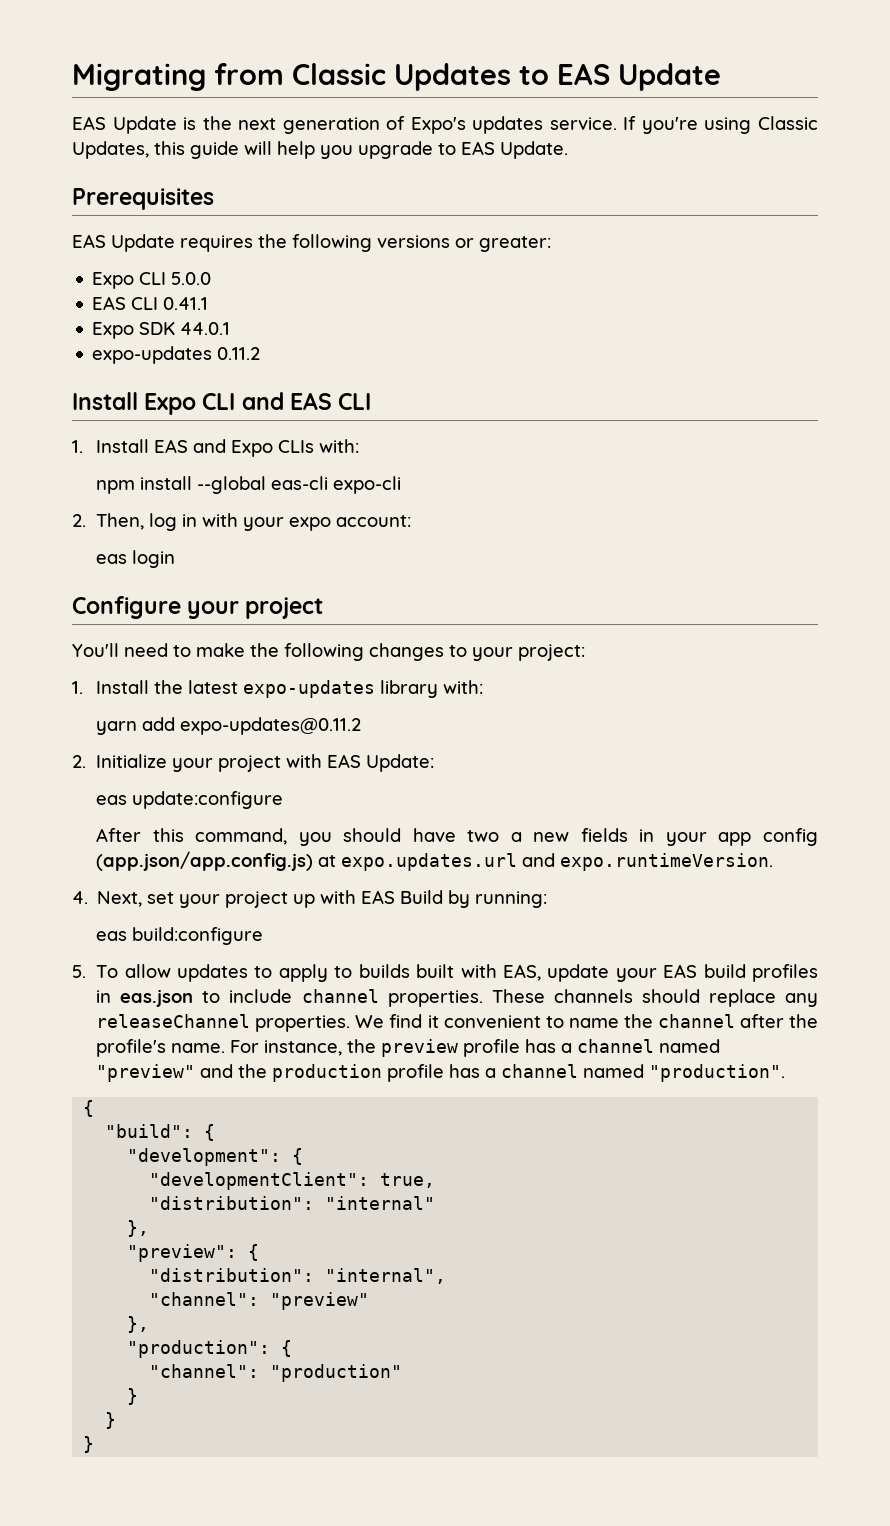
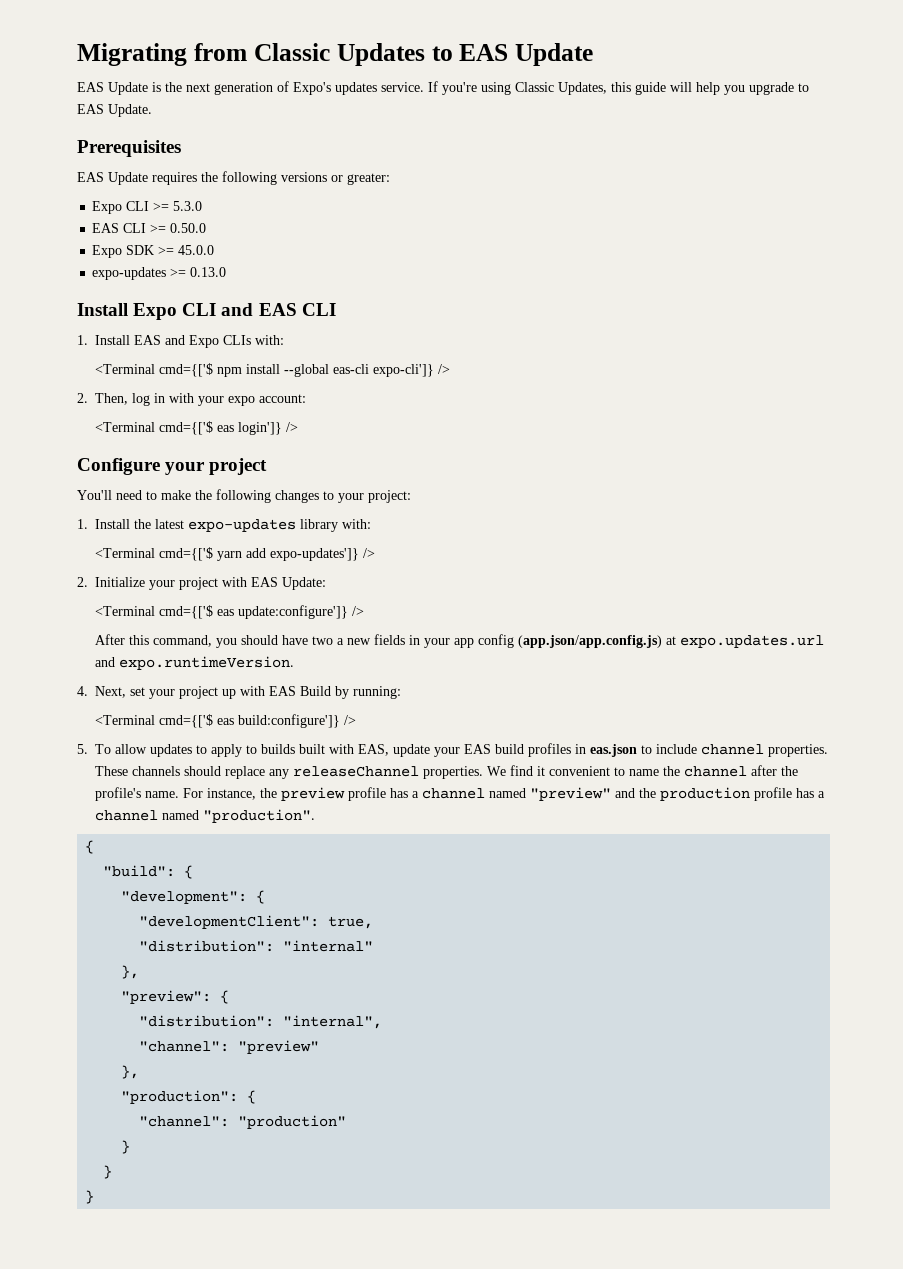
[171,272,212,285] [92,296,209,310] 5.0.0 // EAS CLI 0.41.1 -> [153,201,203,211] [92,223,207,233] >= 5.3.0 // EAS CLI >= 0.50.0
[180,322,231,335] [92,346,261,364] 44.0.1 // expo-updates 0.11.2 -> [158,245,215,255] [92,267,227,280] >= 45.0.0 // expo-updates >= 0.13.0
(360, 446) none -> [95,363,214,377] <Terminal cmd={['$
[333,476,402,494] expo-cli -> [373,364,451,377] expo-cli']} />
[96,550,176,568] eas login -> [95,421,299,435] <Terminal cmd={['$ eas login']} />
[96,717,362,735] yarn add expo-updates@0.11.2 -> [95,547,376,561] <Terminal cmd={['$ yarn add expo-updates']} />
[96,791,284,809] eas update:configure -> [95,605,365,619] <Terminal cmd={['$ eas update:configure']} />
[96,927,264,945] eas build:configure -> [95,714,357,728] <Terminal cmd={['$ eas build:configure']} />

